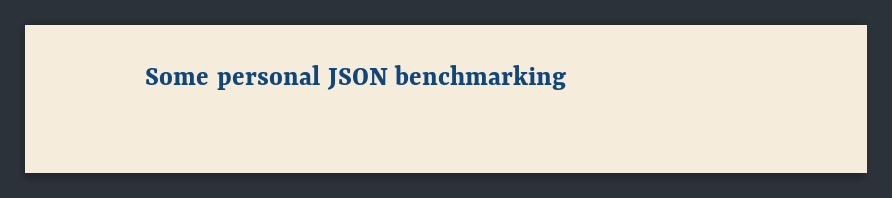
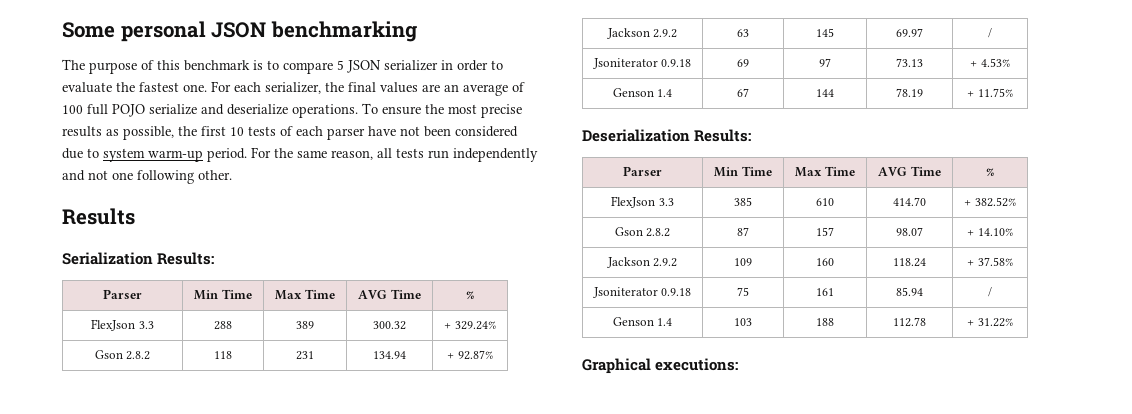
(567, 77) none -> [62,59,503,74] [62,81,525,96] [62,103,522,118] [62,126,518,140] [62,147,538,162] [62,170,232,184] [62,208,135,225] [62,252,215,265] [103,289,142,299] [194,289,252,300] [275,289,335,300] [358,289,421,299] [466,291,474,299] [91,319,154,331] [214,321,232,330] [296,321,314,329] [373,321,406,330] [444,321,496,330] [94,350,151,360] [214,351,232,359] [296,351,314,360] [373,351,406,359] [447,350,493,360] [606,28,678,39] [737,29,749,37] [816,28,834,37] [896,28,923,37] [988,28,992,38] [592,58,692,69] [737,59,749,67] [819,58,831,67] [896,58,923,67] [970,58,1010,67] [612,88,673,97] [737,88,749,97] [816,89,834,97] [896,88,923,97] [967,88,1013,97] [582,129,752,142] [623,166,662,176] [714,166,772,177] [795,166,855,177] [878,166,941,176] [986,168,994,176] [611,196,674,208] [734,197,752,206] [816,198,834,206] [893,197,926,206] [964,197,1016,207] [614,227,671,237] [737,227,749,236] [816,227,834,236] [896,227,923,236] [967,228,1013,236] [606,257,678,268] [734,258,752,266] [816,258,834,266] [893,258,926,267] [967,257,1013,266] [592,287,692,298] [737,287,749,296] [816,288,834,296] [896,287,923,296] [988,287,992,297] [612,317,673,326] [734,318,752,326] [816,318,834,326] [893,317,926,327] [967,318,1013,327] [582,358,739,374] // The purpose of this benchmark is to compare 5 JSON serializer in order to evaluate the fastest one. For each serializer, the final values are an average of 100 full POJO serialize and deserialize operations. To ensure the most precise results as possible, the first 10 tests of each parser have not been considered due to system warm-up period. For the same reason, all tests run independently and not one following other. // Results // Serialization Results: // Parser | Min Time | Max Time | AVG Time | % // FlexJson 3.3 | 288 | 389 | 300.32 | + 329.24% // Gson 2.8.2 | 118 | 231 | 134.94 | + 92.87% // Jackson 2.9.2 | 63 | 145 | 69.97 | / // Jsoniterator 0.9.18 | 69 | 97 | 73.13 | + 4.53% // Genson 1.4 | 67 | 144 | 78.19 | + 11.75% // Deserialization Results: // Parser | Min Time | Max Time | AVG Time | % // FlexJson 3.3 | 385 | 610 | 414.70 | + 382.52% // Gson 2.8.2 | 87 | 157 | 98.07 | + 14.10% // Jackson 2.9.2 | 109 | 160 | 118.24 | + 37.58% // Jsoniterator 0.9.18 | 75 | 161 | 85.94 | / // Genson 1.4 | 103 | 188 | 112.78 | + 31.22% // Graphical executions:

